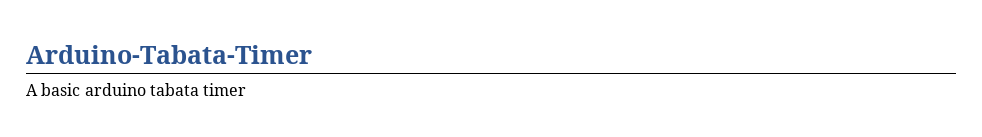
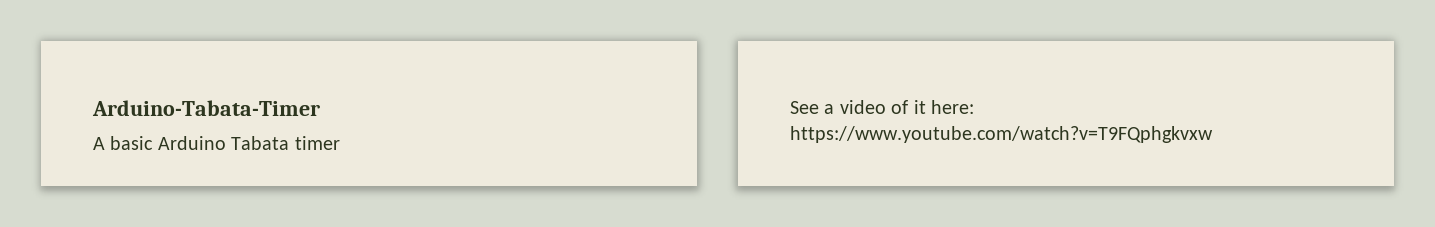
[84,83,199,96] arduino tabata -> [157,136,290,150] Arduino Tabata
(247, 89) none -> [790,100,974,114] [790,126,1213,143] // See a video of it here: https://www.youtube.com/watch?v=T9FQphgkvxw

